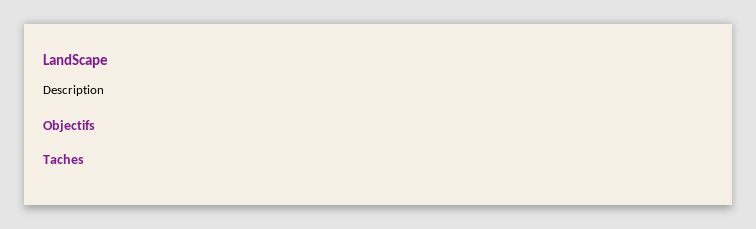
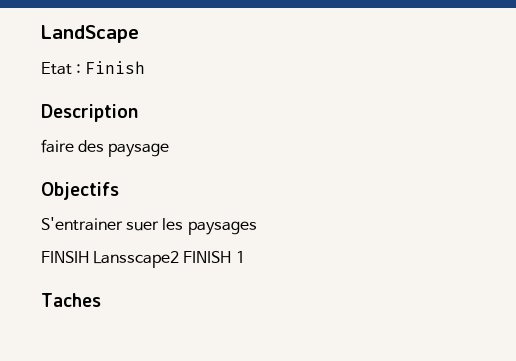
[43,85,104,96] [43,120,95,132] Description // Objectifs -> [41,61,146,75] [41,104,138,122] [41,139,170,157] [41,182,119,200] [41,217,257,235] [41,251,245,268] Etat : Finish // Description // faire des paysage // Objectifs // S'entrainer suer les paysages // FINSIH Lansscape2 FINISH 1

